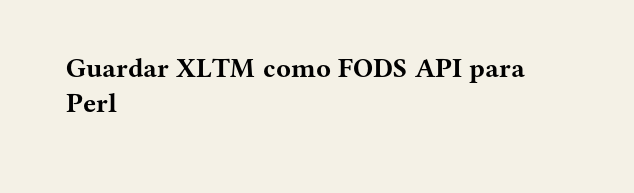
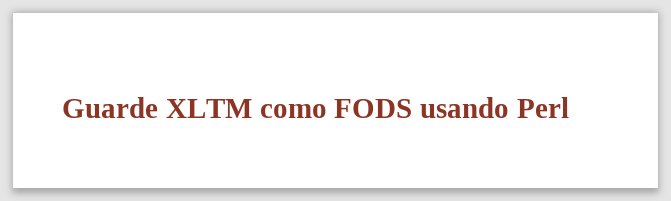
[66,58,169,77] Guardar -> [62,97,158,118] Guarde
[414,58,526,83] API para -> [420,97,510,118] usando

